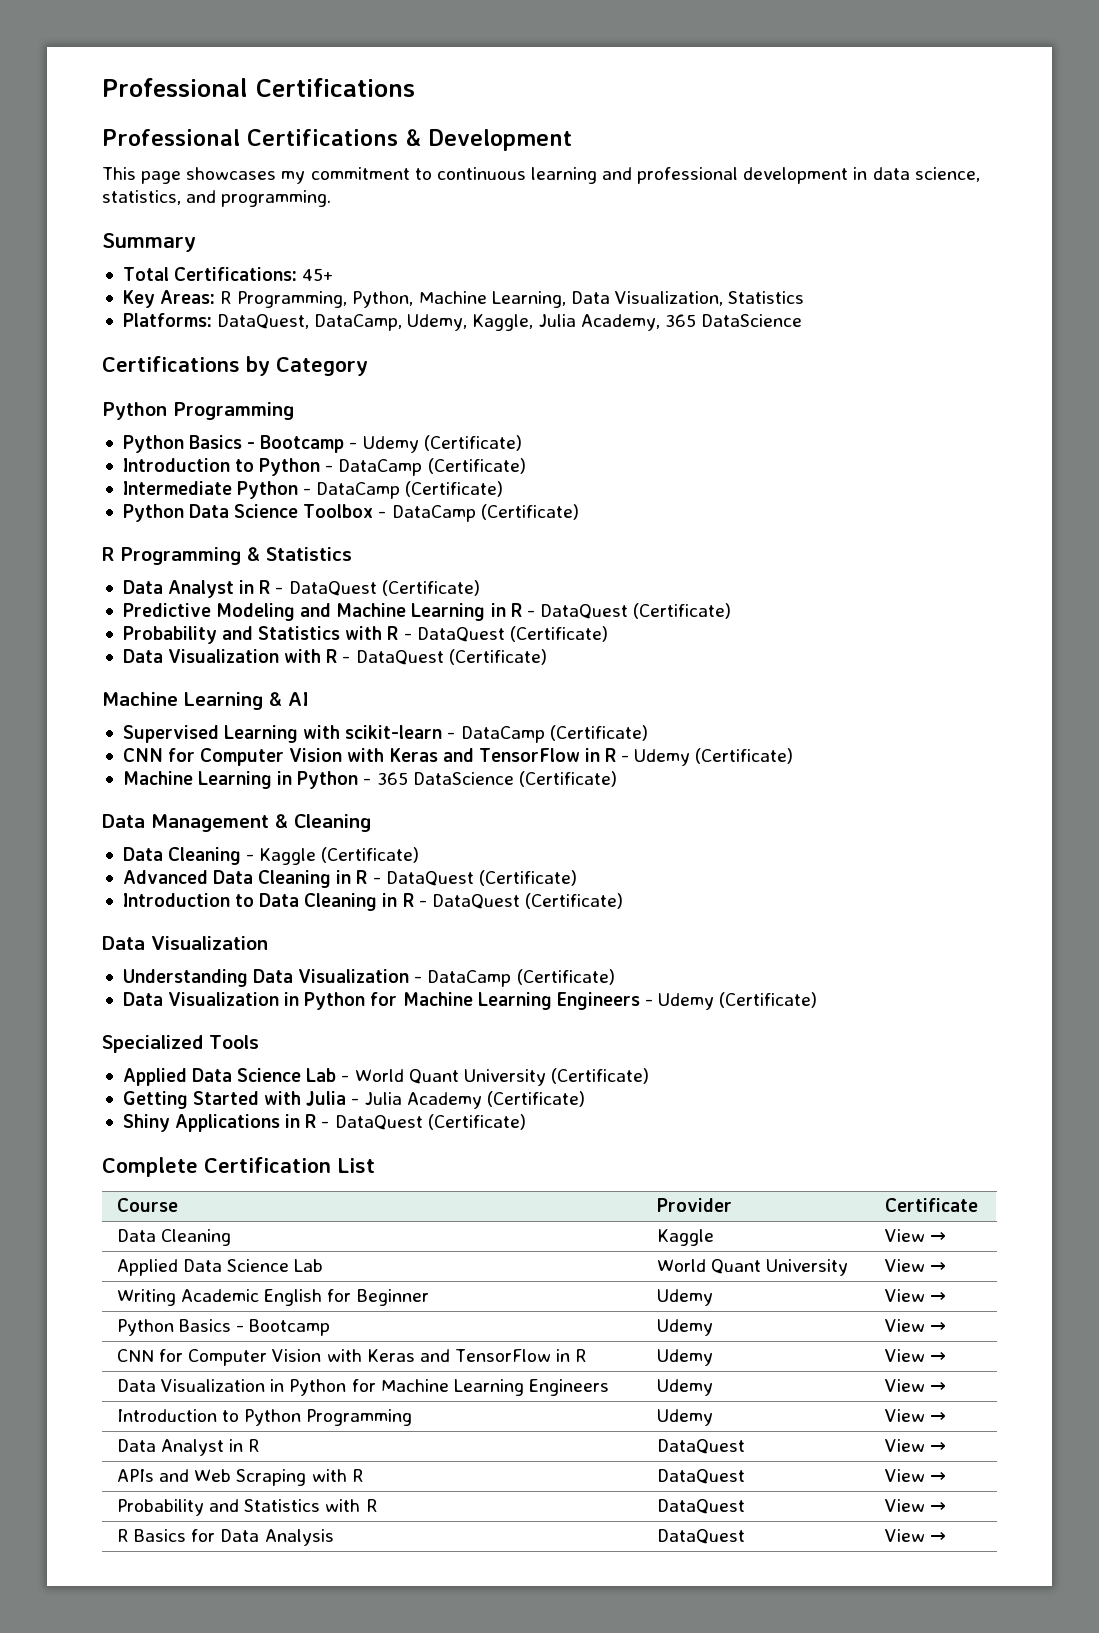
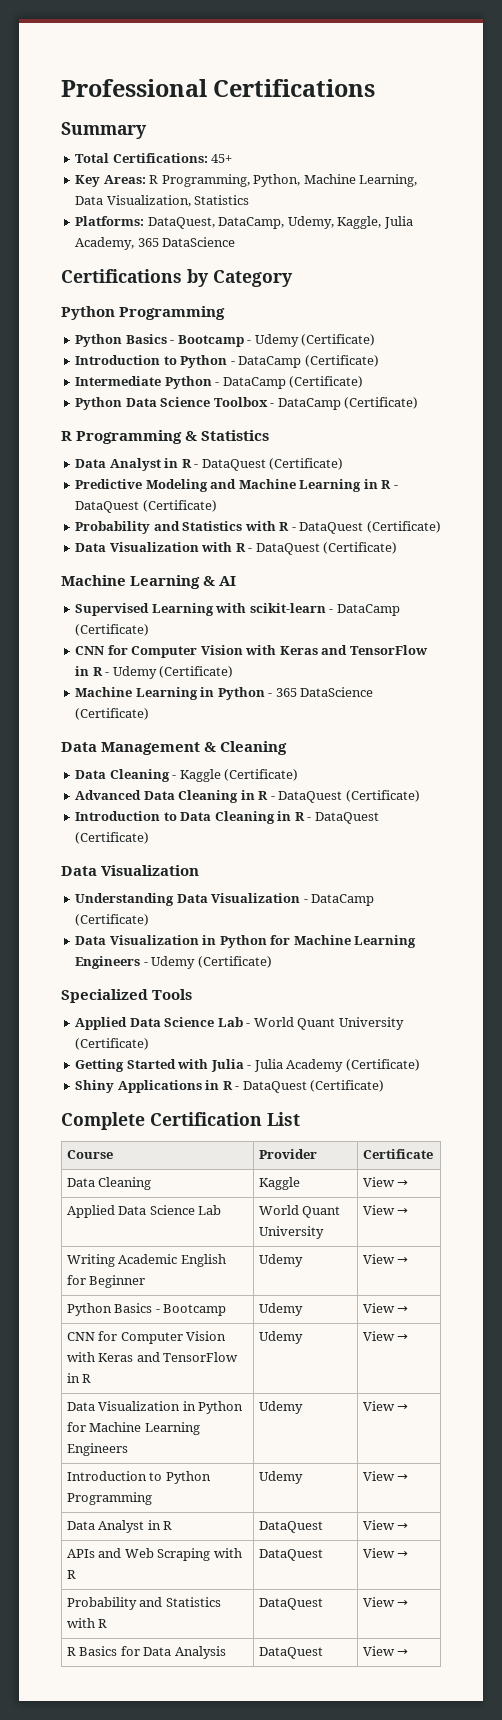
[102,78,415,97] [102,129,572,151] [102,167,980,184] [102,190,332,207] Professional Certifications // Professional Certifications & Development // This page showcases my commitment to continuous learning and professional development in data science, statistics, and programming. -> [61,79,376,97] Professional Certifications

